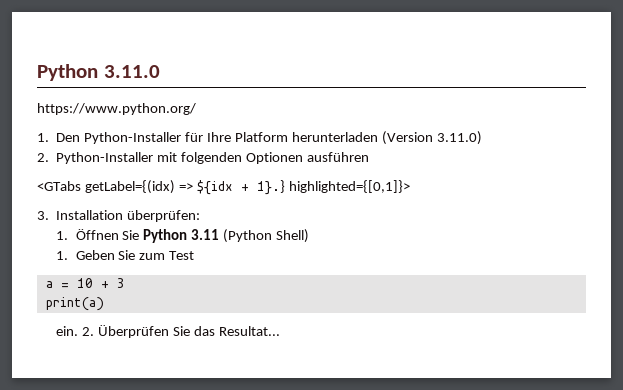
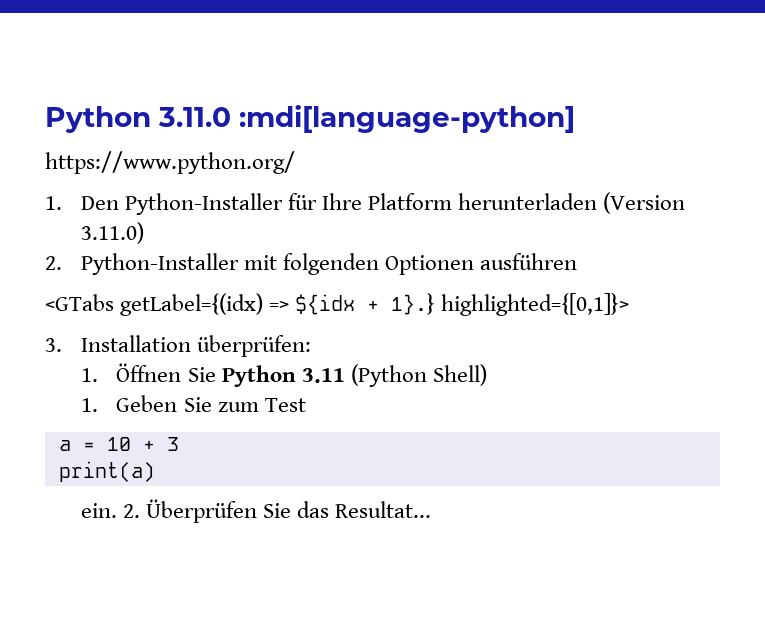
(160, 71) none -> [239,105,575,133] :mdi[language-python]

